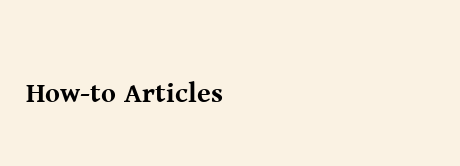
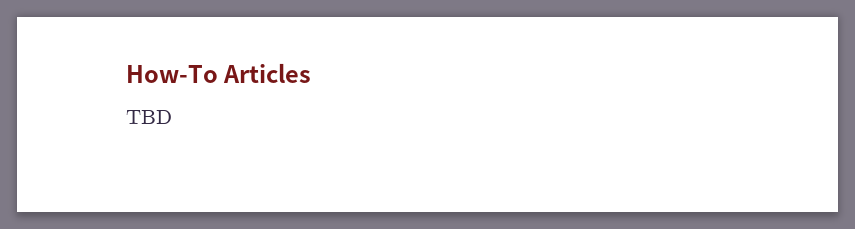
[26,85,116,102] How-to -> [126,65,218,83] How-To
(223, 91) none -> [126,110,172,124] // TBD

